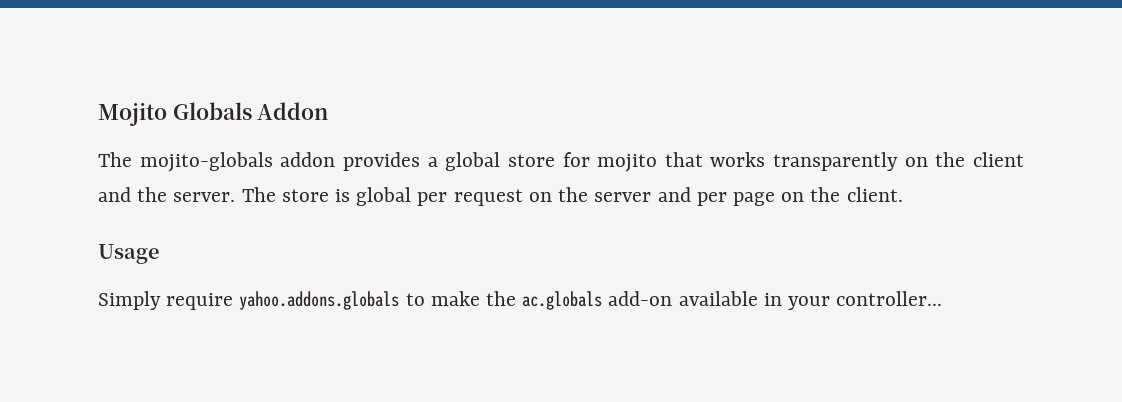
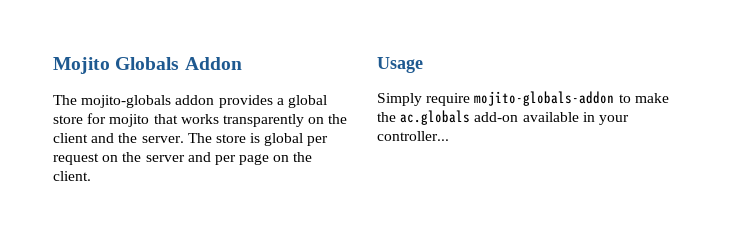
[239,291,400,310] yahoo.addons.globals -> [474,91,615,106] mojito-globals-addon

